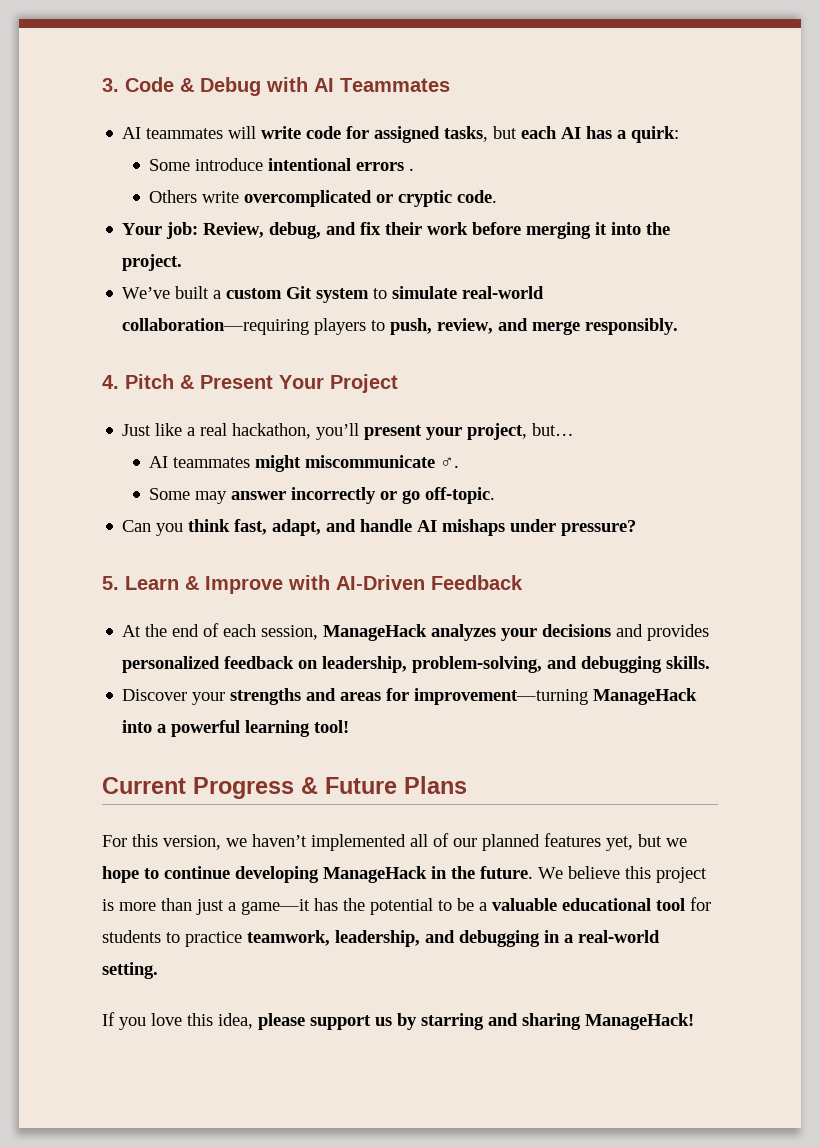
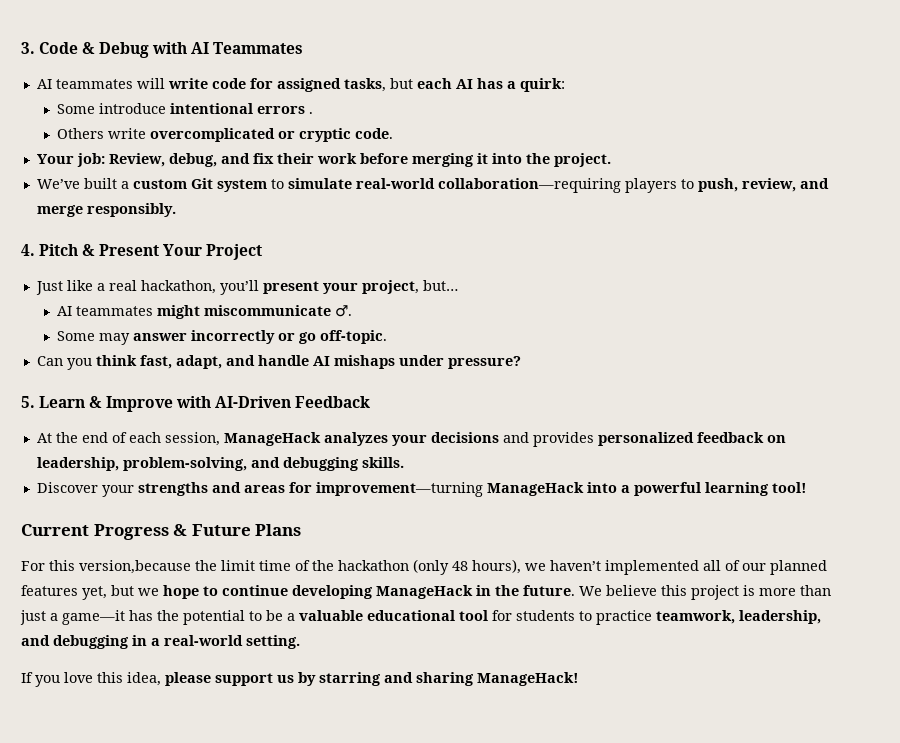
[163,835,221,850] version, -> [79,559,521,575] version,because the limit time of the hackathon (only 48 hours),

